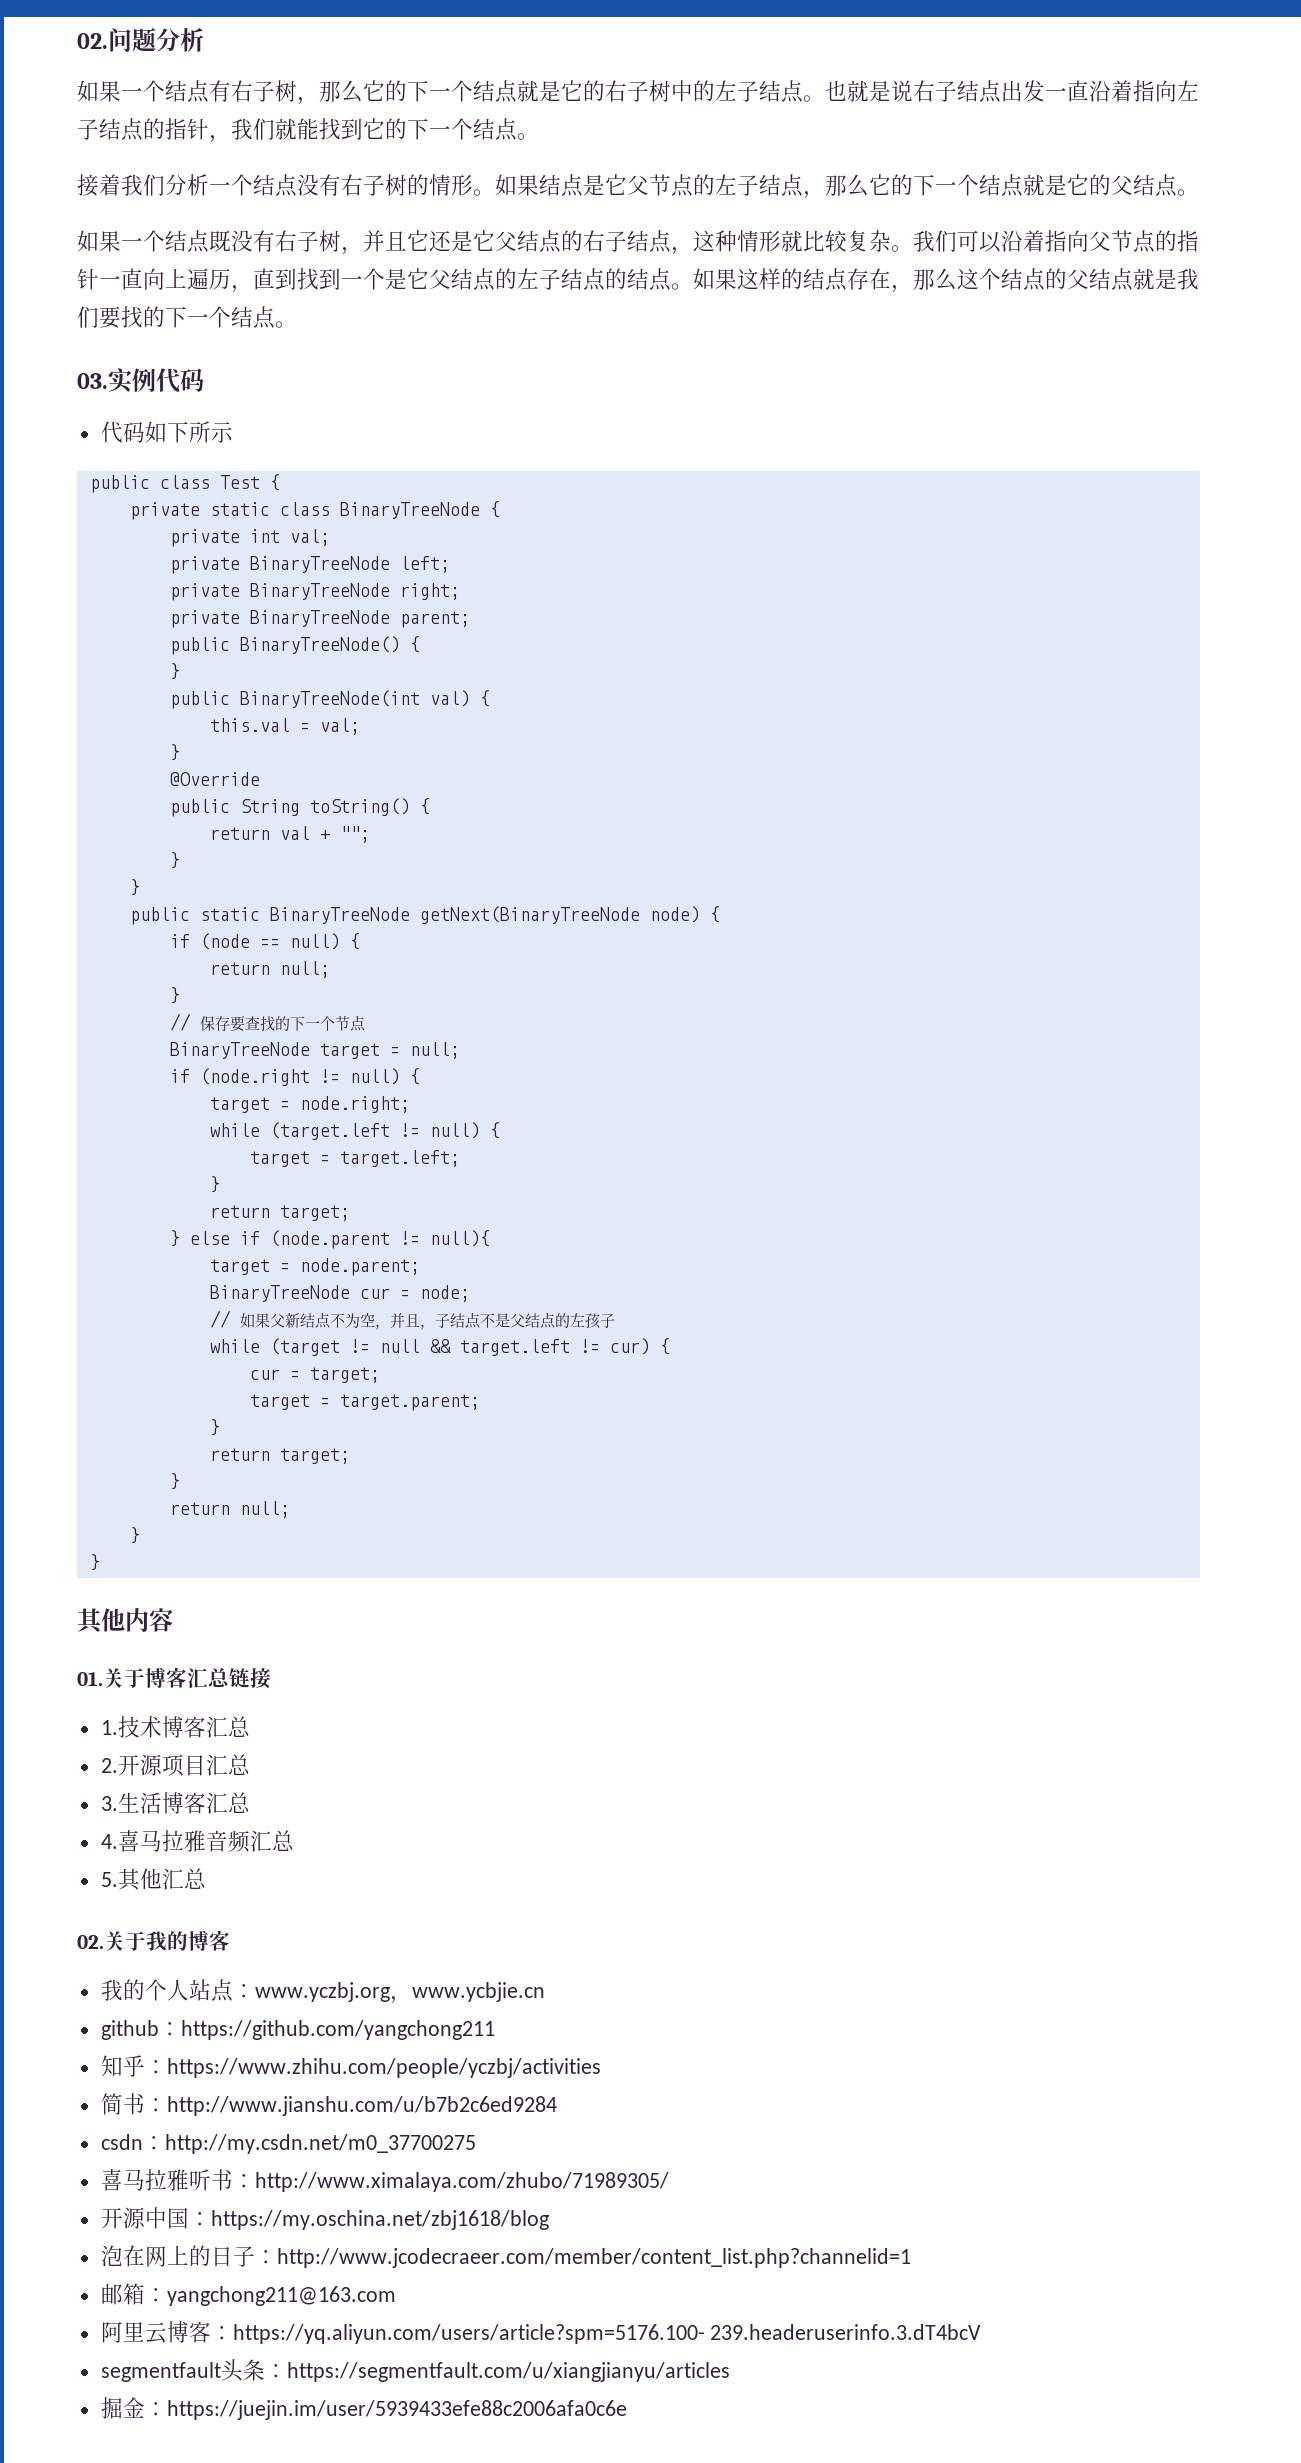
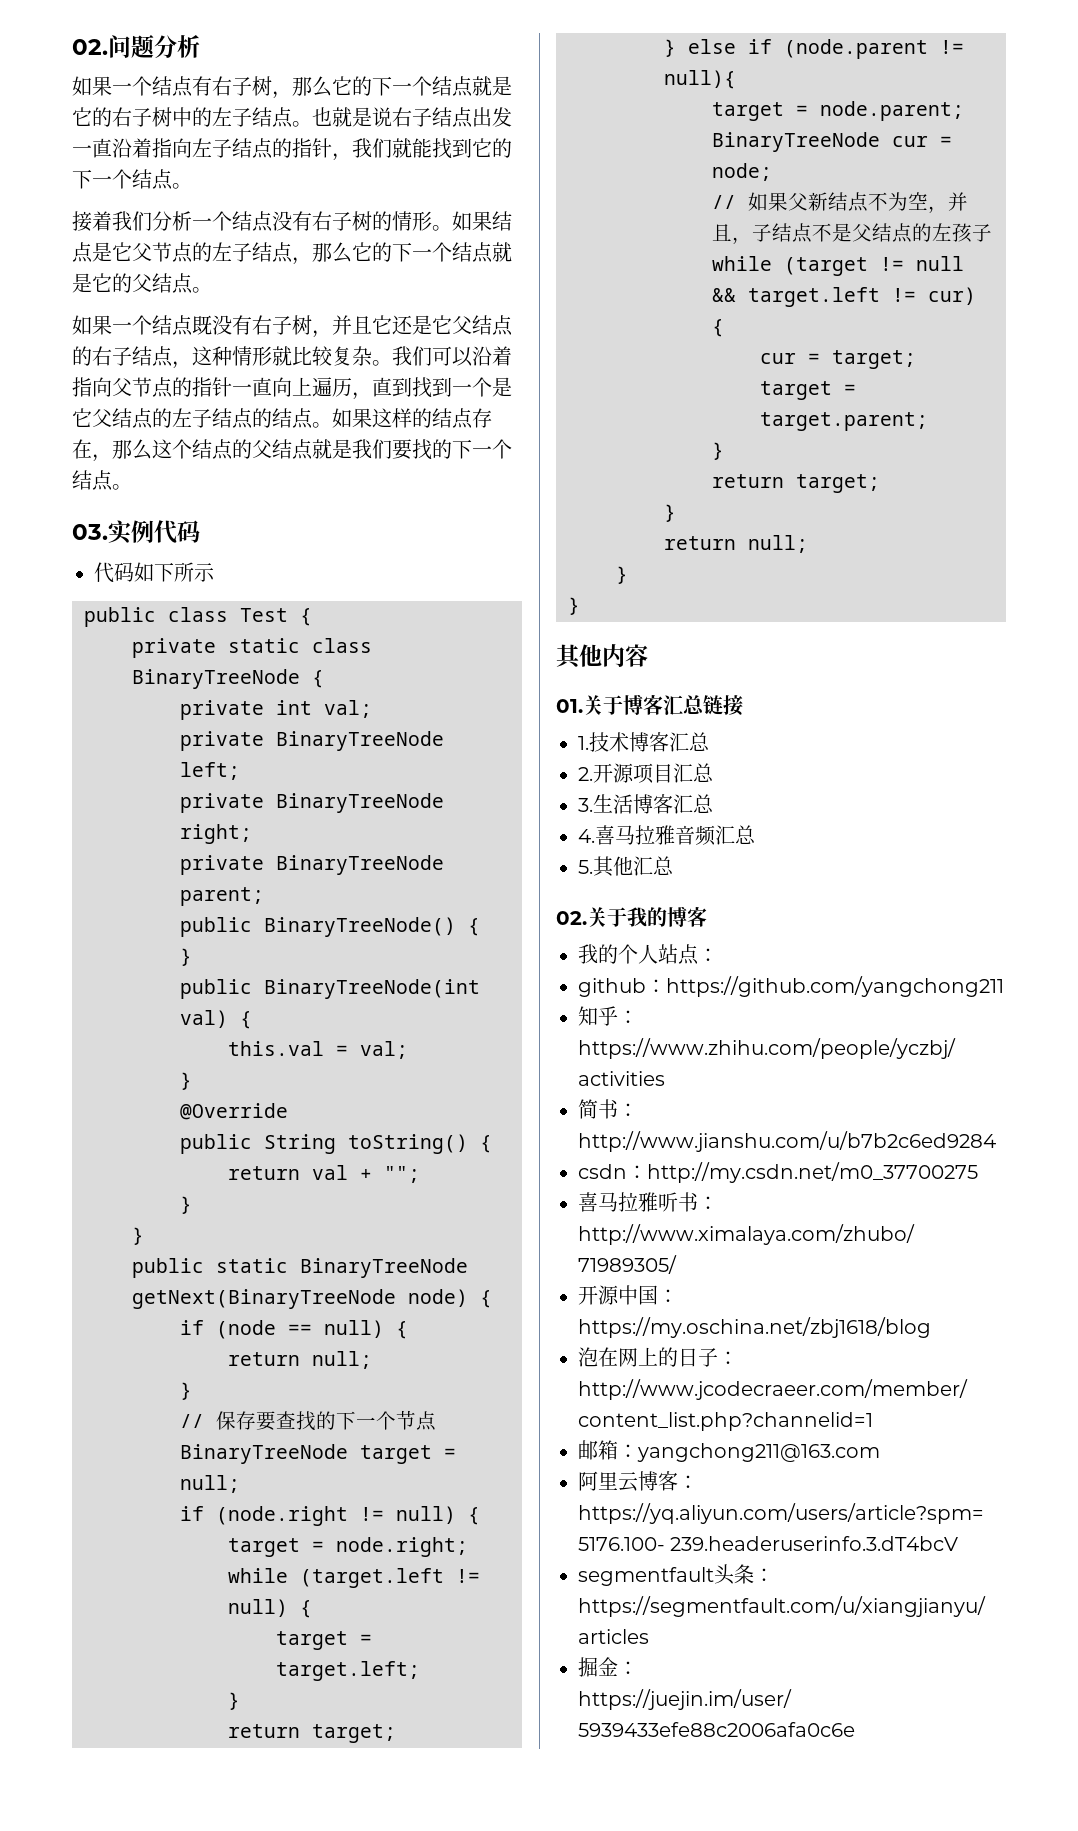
[254,1982,545,2004] www.yczbj.org，www.ycbjie.cn -> (718, 955) none

